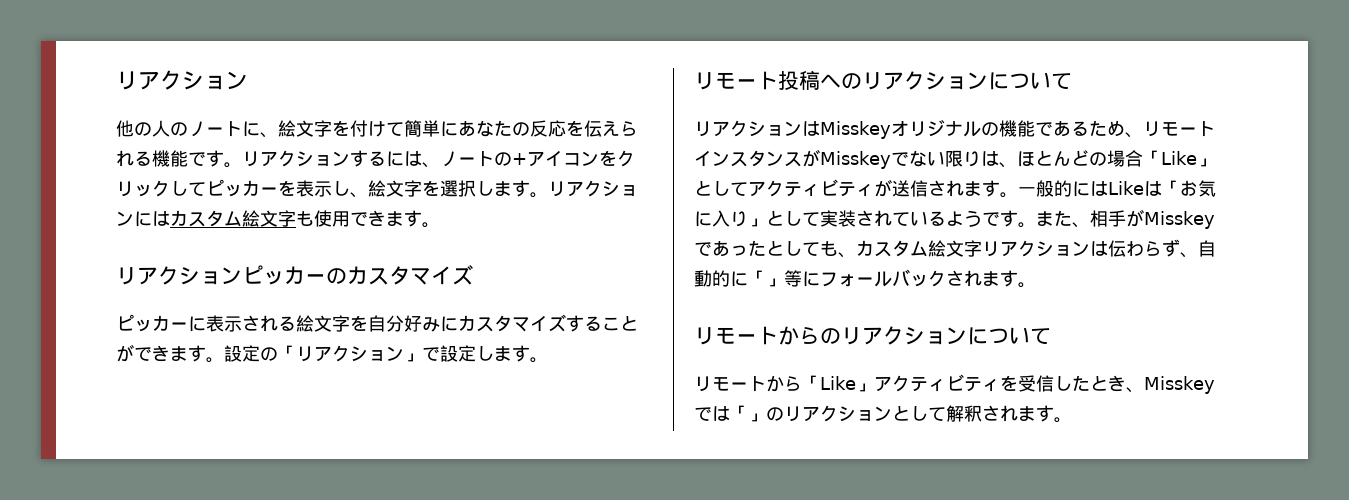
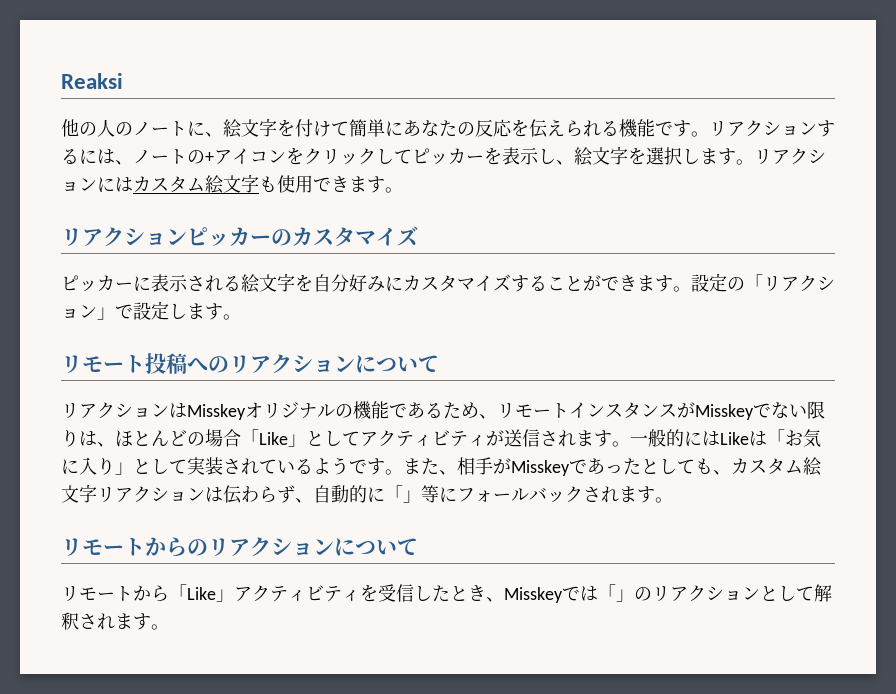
[116,70,248,90] リアクション -> [61,73,123,89] Reaksi

